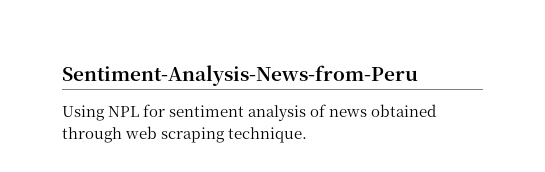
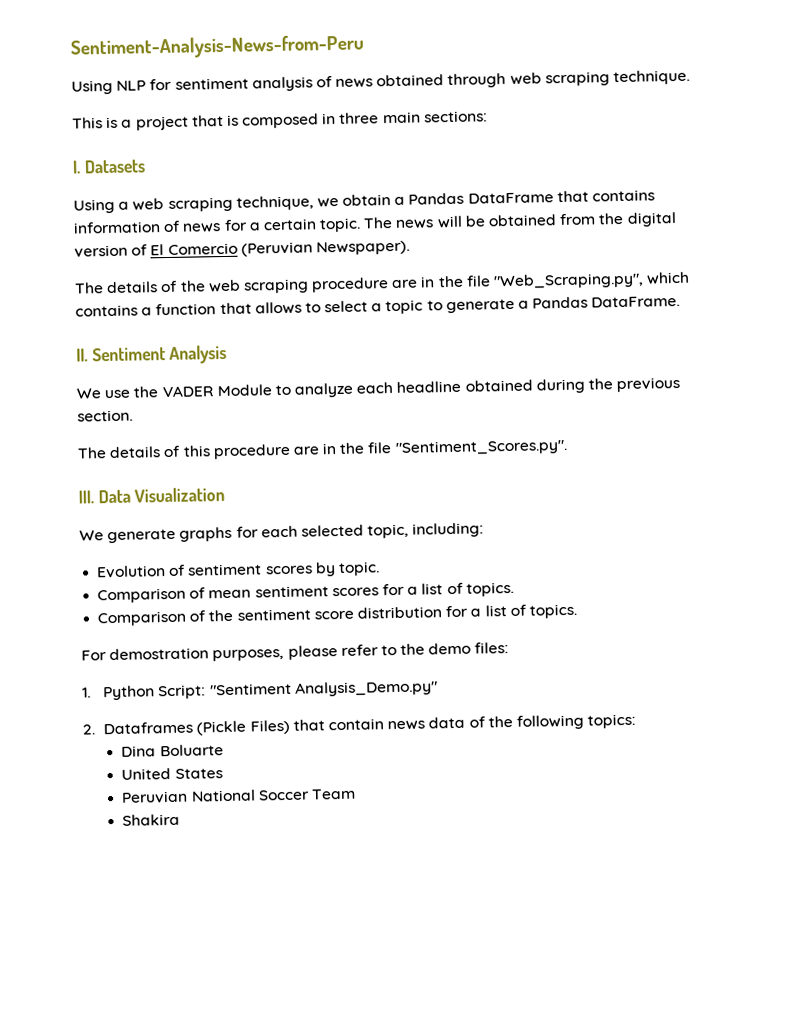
[108,106,140,117] NPL -> [116,80,147,91] NLP
(308, 135) none -> [72,110,488,131] [72,159,146,174] [73,189,656,214] [73,212,677,234] [74,240,410,258] [74,271,691,294] [75,295,681,317] [76,344,228,364] [76,376,681,399] [77,409,133,422] [77,438,568,460] [78,487,226,504] [79,522,485,544] [96,561,380,579] [97,581,514,604] [97,603,577,627] [81,642,510,662] [82,680,438,701] [82,713,637,736] [121,744,224,757] [121,768,223,780] [121,788,356,804] [122,813,181,826] // This is a project that is composed in three main sections: // I. Datasets // Using a web scraping technique, we obtain a Pandas DataFrame that contains information of news for a certain topic. The news will be obtained from the digital version of El Comercio (Peruvian Newspaper). // The details of the web scraping procedure are in the file "Web_Scraping.py", which contains a function that allows to select a topic to generate a Pandas DataFrame. // II. Sentiment Analysis // We use the VADER Module to analyze each headline obtained during the previous section. // The details of this procedure are in the file "Sentiment_Scores.py". // III. Data Visualization // We generate graphs for each selected topic, including: // Evolution of sentiment scores by topic. // Comparison of mean sentiment scores for a list of topics. // Comparison of the sentiment score distribution for a list of topics. // For demostration purposes, please refer to the demo files: // 1. Python Script: "Sentiment Analysis_Demo.py" // 2. Dataframes (Pickle Files) that contain news data of the following topics: // Dina Boluarte // United States // Peruvian National Soccer Team // Shakira

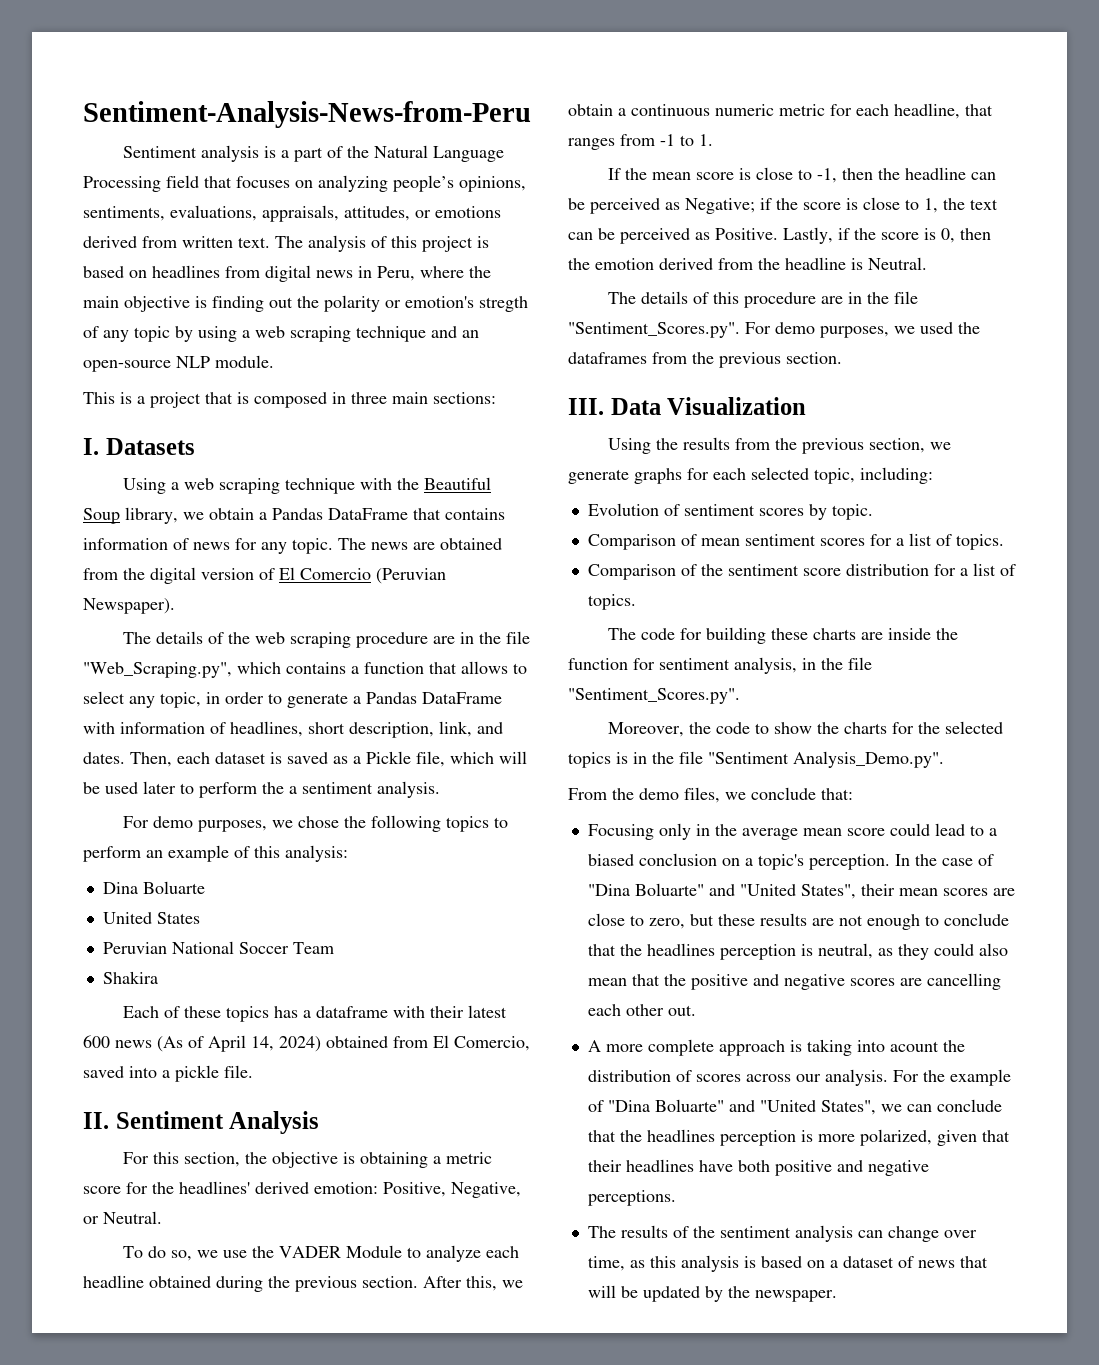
[71,69,691,95] Using NLP for sentiment analysis of news obtained through web scraping technique. -> [122,145,504,162] [83,175,526,192] [83,205,501,222] [83,235,489,252] [83,265,491,282] [83,295,528,312] [83,326,479,342] [83,355,274,372] Sentiment analysis is a part of the Natural Language Processing field that focuses on analyzing people’s opinions, sentiments, evaluations, appraisals, attitudes, or emotions derived from written text. The analysis of this project is based on headlines from digital news in Peru, where the main objective is finding out the polarity or emotion's stregth of any topic by using a web scraping technique and an open-source NLP module.
[235,195,314,211] technique, -> [284,477,491,494] [83,507,178,524] technique with the Beautiful Soup library,
[248,218,317,231] a certain -> [261,542,287,554] any
[436,215,486,229] will be -> [413,542,435,550] are
[371,295,681,315] [76,344,228,364] [76,388,102,399] a topic to generate a Pandas DataFrame. // II. Sentiment Analysis // We -> [129,692,502,708] [83,721,503,738] [83,751,527,767] [83,781,440,798] [122,815,508,832] [83,845,348,862] [102,881,205,894] [102,912,200,924] [102,941,334,954] [102,971,158,984] [122,1005,507,1022] [83,1035,530,1052] [83,1065,253,1082] [83,1111,320,1134] [122,1152,492,1168] [83,1181,521,1198] [83,1211,162,1224] [122,1246,218,1261] any topic, in order to generate a Pandas DataFrame with information of headlines, short description, link, and dates. Then, each dataset is saved as a Pickle file, which will be used later to perform the a sentiment analysis. // For demo purposes, we chose the following topics to perform an example of this analysis: // Dina Boluarte // United States // Peruvian National Soccer Team // Shakira // Each of these topics has a dataframe with their latest 600 news (As of April 14, 2024) obtained from El Comercio, saved into a pickle file. // II. Sentiment Analysis // For this section, the objective is obtaining a metric score for the headlines' derived emotion: Positive, Negative, or Neutral. // To do so, we
(133, 415) none -> [423,1276,523,1291] [568,103,993,119] [568,134,713,150] [607,167,996,183] [568,197,998,214] [568,227,991,244] [568,257,927,270] After this, we obtain a continuous numeric metric for each headline, that ranges from -1 to 1. // If the mean score is close to -1, then the headline can be perceived as Negative; if the score is close to 1, the text can be perceived as Positive. Lastly, if the score is 0, then the emotion derived from the headline is Neutral.
[78,487,226,504] [79,530,104,541] // III. Data Visualization // We -> [745,322,980,338] [568,352,842,368] [568,397,807,415] [607,437,951,454] For demo purposes, we used the dataframes from the previous section. // III. Data Visualization // Using the results from the previous section, we
[81,642,510,662] [82,680,438,701] [82,713,637,736] [121,744,224,757] [121,768,223,780] [121,788,356,804] [122,813,181,826] For demostration purposes, please refer to the demo files: // 1. Python Script: "Sentiment Analysis_Demo.py" // 2. Dataframes (Pickle Files) that contain news data of the following topics: // Dina Boluarte // United States // Peruvian National Soccer Team // Shakira -> [607,627,958,644] [568,657,872,674] [568,688,740,704] [607,721,1003,737] [568,751,944,768] [568,787,853,803] [587,823,997,840] [587,853,994,870] [587,883,1015,899] [587,913,1009,930] [587,943,1008,960] [587,973,1001,990] [587,1004,696,1016] [587,1039,965,1056] [587,1069,1011,1086] [587,1099,1002,1115] [587,1129,1010,1146] [587,1159,929,1176] [587,1190,676,1206] [587,1225,977,1242] [587,1255,988,1272] [587,1285,837,1302] The code for building these charts are inside the function for sentiment analysis, in the file "Sentiment_Scores.py". // Moreover, the code to show the charts for the selected topics is in the file "Sentiment Analysis_Demo.py". // From the demo files, we conclude that: // Focusing only in the average mean score could lead to a biased conclusion on a topic's perception. In the case of "Dina Boluarte" and "United States", their mean scores are close to zero, but these results are not enough to conclude that the headlines perception is neutral, as they could also mean that the positive and negative scores are cancelling each other out. // A more complete approach is taking into acount the distribution of scores across our analysis. For the example of "Dina Boluarte" and "United States", we can conclude that the headlines perception is more polarized, given that their headlines have both positive and negative perceptions. // The results of the sentiment analysis can change over time, as this analysis is based on a dataset of news that will be updated by the newspaper.

